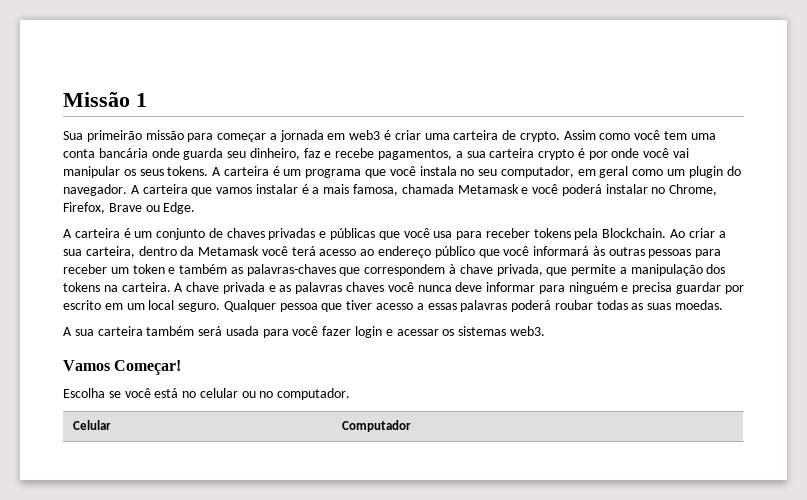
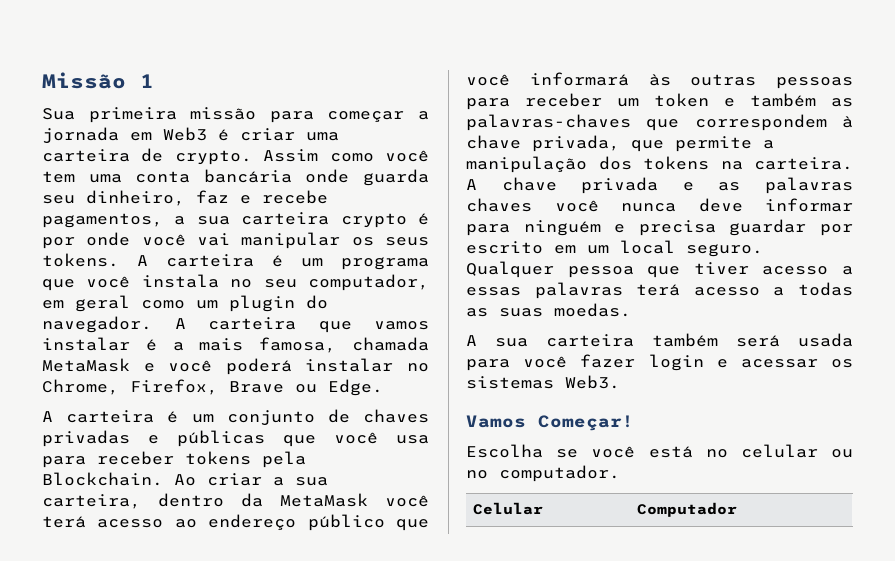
[86,130,142,142] primeirão -> [88,107,177,123] primeira
[349,130,381,140] web3 -> [163,127,207,141] Web3
[457,184,519,194] Metamask -> [42,358,130,372] MetaMask
[198,246,260,256] Metamask -> [280,493,368,507] MetaMask
[511,300,593,312] poderá roubar -> [636,284,785,296] terá acesso a
[509,326,545,336] web3. -> [565,375,620,389] Web3.

